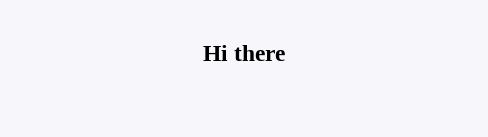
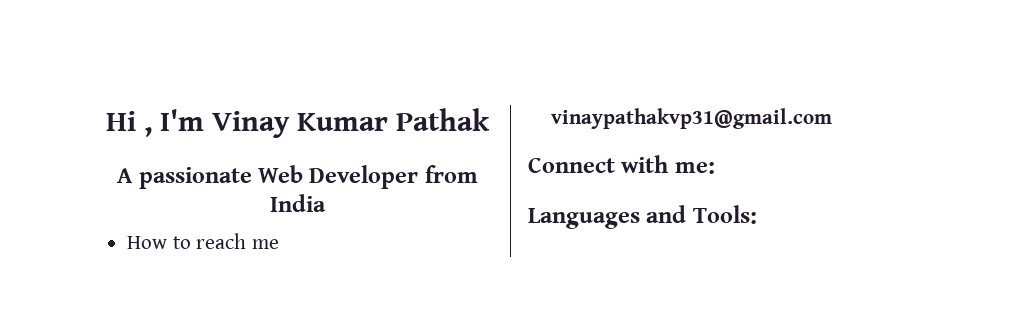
[234,45,286,61] there -> [144,108,490,138] [117,165,478,189] [270,194,326,212] [127,233,280,249] [551,108,833,129] [528,155,715,174] [528,205,757,229] , I'm Vinay Kumar Pathak // A passionate Web Developer from India // How to reach me vinaypathakvp31@gmail.com // Connect with me: // Languages and Tools:

